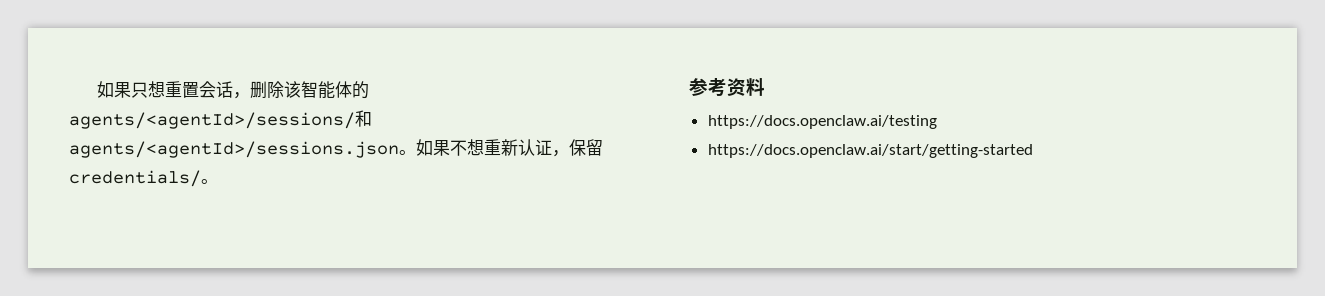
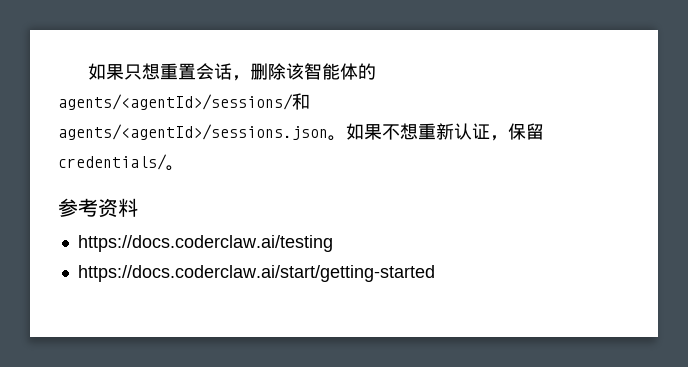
[707,115,937,129] [707,144,1033,158] https://docs.openclaw.ai/testing // https://docs.openclaw.ai/start/getting-started -> [77,235,333,252] [77,265,435,282] https://docs.coderclaw.ai/testing // https://docs.coderclaw.ai/start/getting-started

